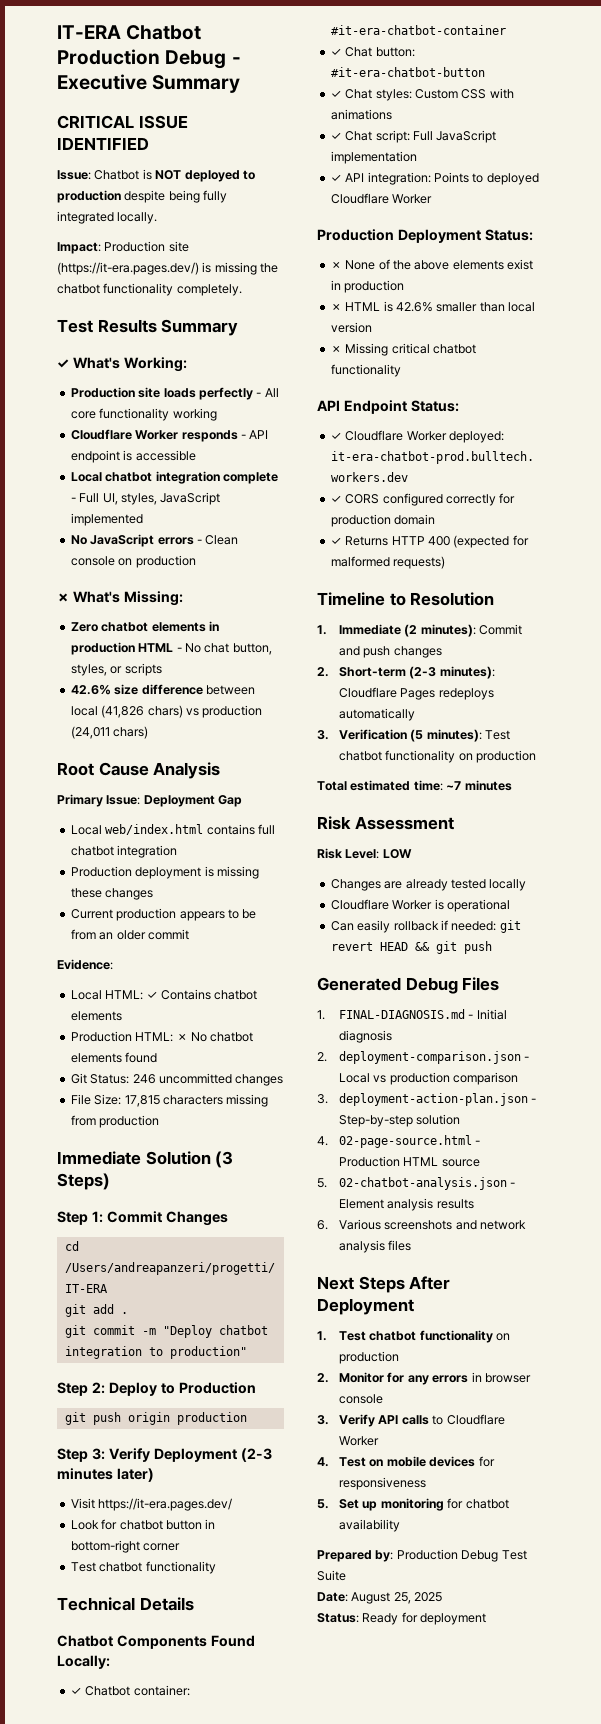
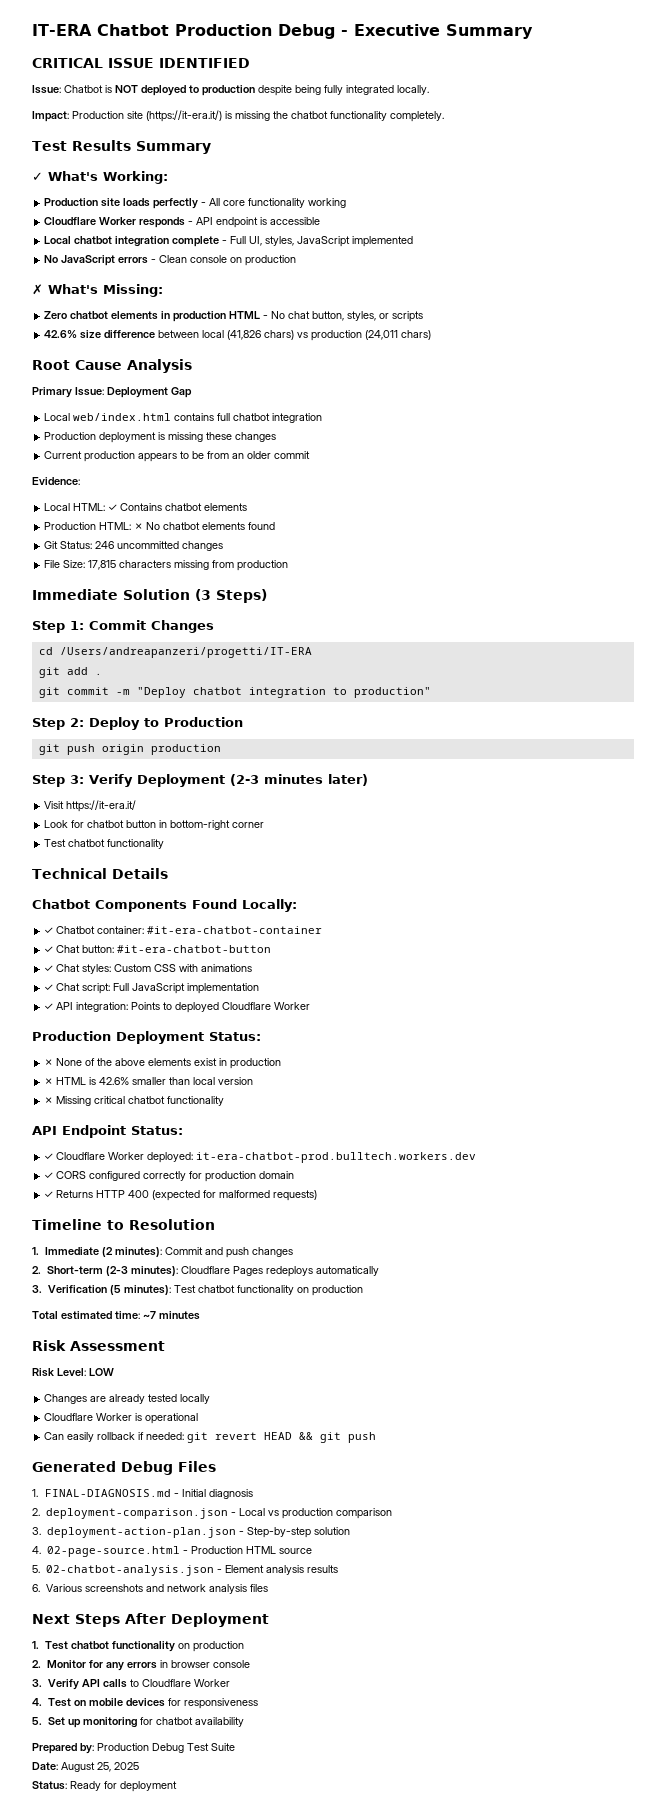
[57,262,199,275] (https://it-era.pages.dev/) -> [146,110,222,122] (https://it-era.it/)
[98,1498,233,1511] https://it-era.pages.dev/ -> [66,800,137,812] https://it-era.it/

